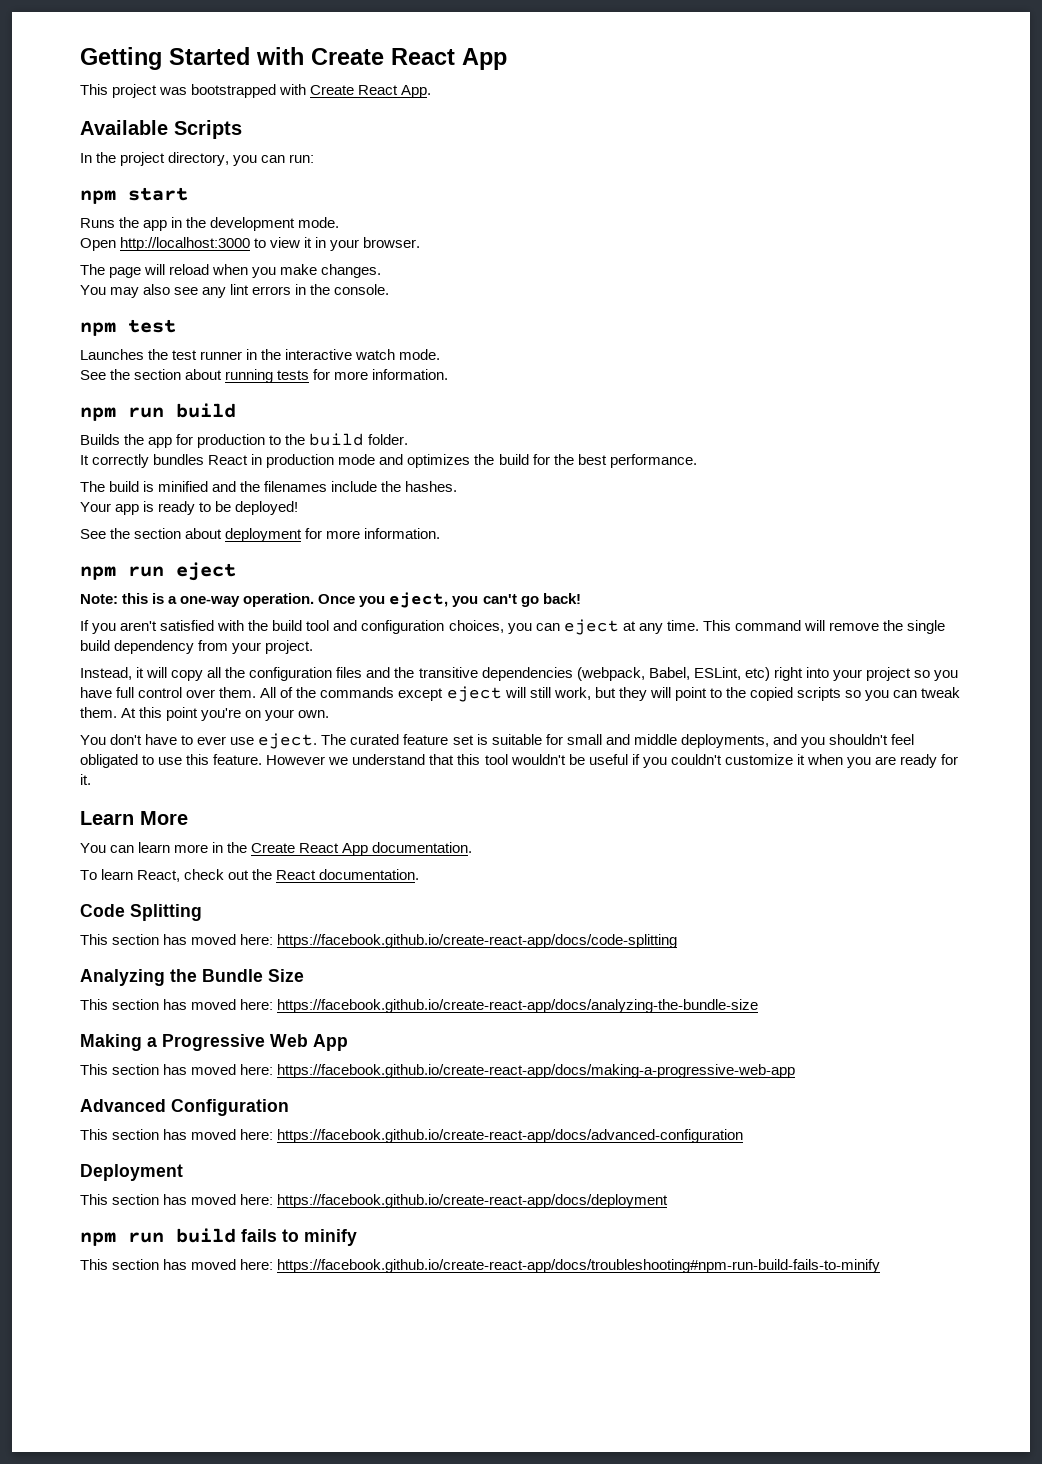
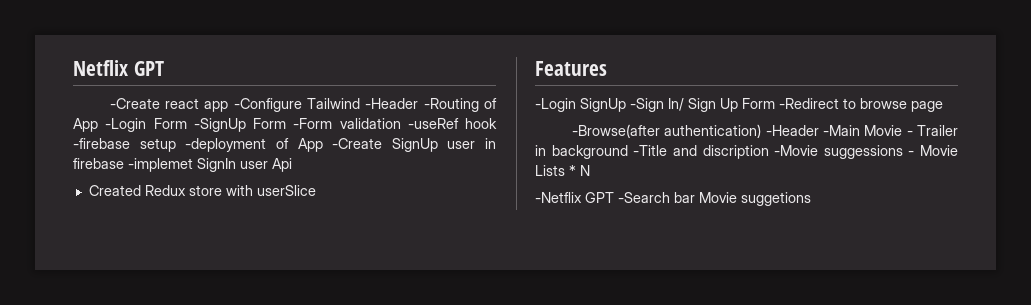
[80,47,507,70] [80,84,432,98] [80,120,242,139] [80,152,315,166] [80,187,188,204] [80,217,340,231] [80,237,421,251] [80,264,382,278] [80,284,390,298] [80,319,176,336] [80,349,441,360] [80,369,449,383] [80,403,236,421] [80,433,409,448] [80,454,697,468] [80,481,458,492] [80,501,299,515] [80,528,441,542] [80,562,236,581] [80,592,581,608] [80,619,946,635] [80,640,314,654] [80,667,959,681] [80,686,961,702] [80,707,330,721] [80,733,915,749] [80,754,959,768] [80,774,91,785] [80,811,188,825] [80,842,473,856] [80,869,420,882] [80,904,202,921] [80,934,678,948] [80,969,304,986] [80,999,759,1013] [80,1034,348,1051] [80,1064,796,1078] [80,1099,289,1116] [80,1129,744,1143] [80,1164,183,1181] [80,1194,669,1208] [80,1228,357,1246] [80,1259,881,1273] Getting Started with Create React App // This project was bootstrapped with Create React App. // Available Scripts // In the project directory, you can run: // npm start // Runs the app in the development mode. // Open http://localhost:3000 to view it in your browser. // The page will reload when you make changes. // You may also see any lint errors in the console. // npm test // Launches the test runner in the interactive watch mode. // See the section about running tests for more information. // npm run build // Builds the app for production to the build folder. // It correctly bundles React in production mode and optimizes the build for the best performance. // The build is minified and the filenames include the hashes. // Your app is ready to be deployed! // See the section about deployment for more information. // npm run eject // Note: this is a one-way operation. Once you eject, you can't go back! // If you aren't satisfied with the build tool and configuration choices, you can eject at any time. This command will remove the single build dependency from your project. // Instead, it will copy all the configuration files and the transitive dependencies (webpack, Babel, ESLint, etc) right into your project so you have full control over them. All of the commands except eject will still work, but they will point to the copied scripts so you can tweak them. At this point you're on your own. // You don't have to ever use eject. The curated feature set is suitable for small and middle deployments, and you shouldn't feel obligated to use this feature. However we understand that this tool wouldn't be useful if you couldn't customize it when you are ready for it. // Learn More // You can learn more in the Create React App documentation. // To learn React, check out the React documentation. // Code Splitting // This section has moved here: https://facebook.github.io/create-react-app/docs/code-splitting // Analyzing the Bundle Size // This section has moved here: https://facebook.github.io/create-react-app/docs/analyzing-the-bundle-size // Making a Progressive Web App // This section has moved here: https://facebook.github.io/create-react-app/docs/making-a-progressive-web-app // Advanced Configuration // This section has moved here: https://facebook.github.io/create-react-app/docs/advanced-configuration // Deployment // This section has moved here: https://facebook.github.io/create-react-app/docs/deployment // npm run build fails to minify // This section has moved here: https://facebook.github.io/create-react-app/docs/troubleshooting#npm-run-build-fails-to-minify -> [73,60,164,76] [109,98,497,112] [73,118,497,132] [73,138,496,152] [73,158,292,172] [88,185,316,196] [535,61,607,76] [535,98,943,112] [571,124,959,138] [535,145,958,159] [535,165,590,176] [535,192,811,206] Netflix GPT // -Create react app -Configure Tailwind -Header -Routing of App -Login Form -SignUp Form -Form validation -useRef hook -firebase setup -deployment of App -Create SignUp user in firebase -implemet SignIn user Api // Created Redux store with userSlice // Features // -Login SignUp -Sign In/ Sign Up Form -Redirect to browse page // -Browse(after authentication) -Header -Main Movie - Trailer in background -Title and discription -Movie suggessions - Movie Lists * N // -Netflix GPT -Search bar Movie suggetions

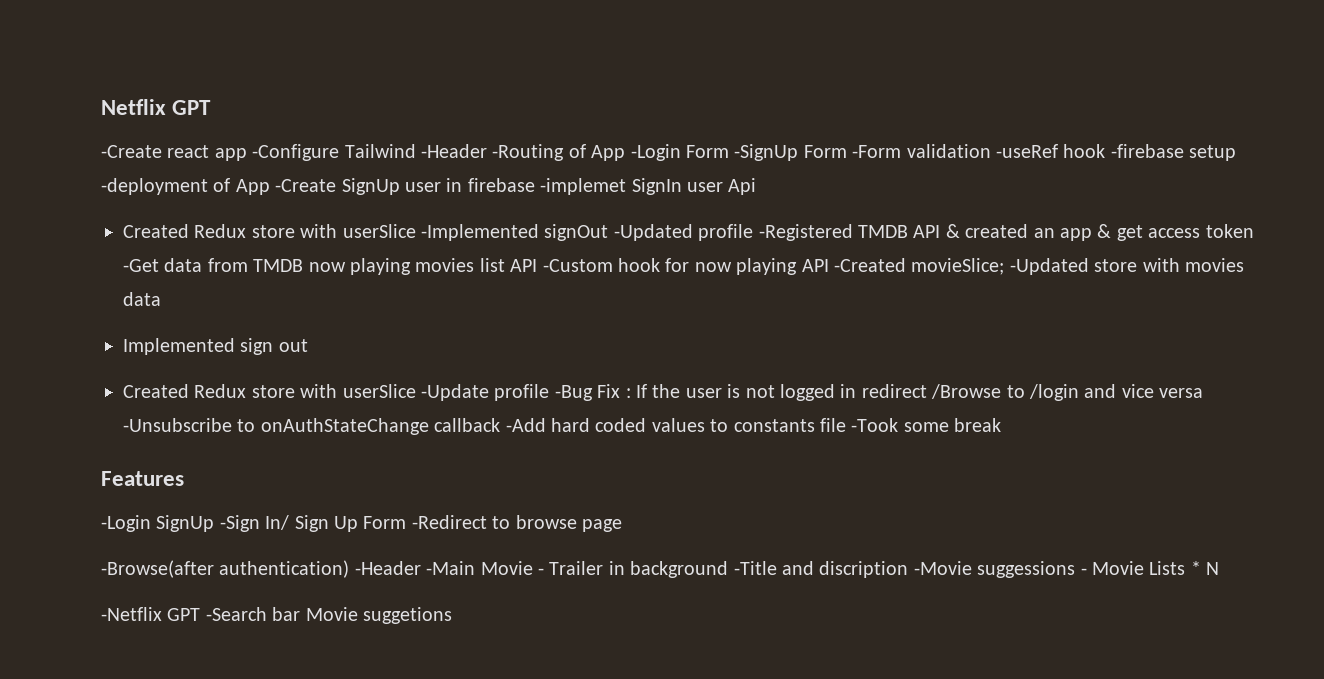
(316, 190) none -> [421,224,1254,241] [123,258,1244,275] [123,292,161,306] [123,338,308,355] [123,384,1204,401] [123,418,1002,435] -Implemented signOut -Updated profile -Registered TMDB API & created an app & get access token -Get data from TMDB now playing movies list API -Custom hook for now playing API -Created movieSlice; -Updated store with movies data // Implemented sign out // Created Redux store with userSlice -Update profile -Bug Fix : If the user is not logged in redirect /Browse to /login and vice versa -Unsubscribe to onAuthStateChange callback -Add hard coded values to constants file -Took some break

